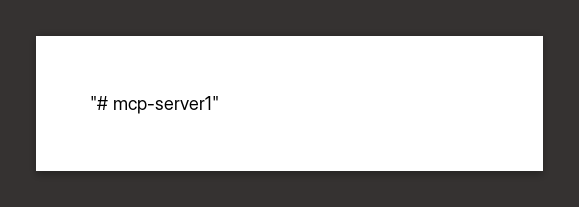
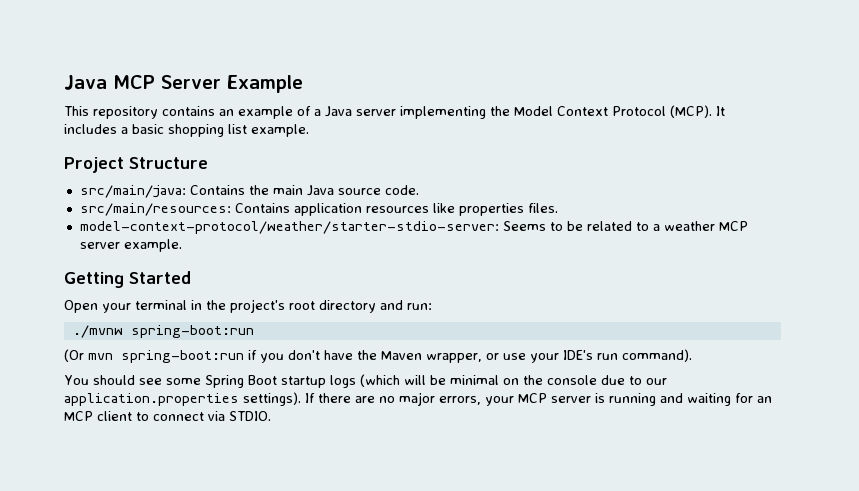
[90,96,219,114] "# mcp-server1" -> [64,75,303,93] [64,105,725,119] [64,124,309,137] [64,157,208,173] [79,185,419,198] [79,203,558,216] [79,221,748,234] [79,239,182,252] [64,271,191,288] [64,299,432,313] [72,325,254,338] [64,349,692,363] [64,374,667,388] [64,392,772,406] [64,411,271,421] Java MCP Server Example // This repository contains an example of a Java server implementing the Model Context Protocol (MCP). It includes a basic shopping list example. // Project Structure // src/main/java: Contains the main Java source code. // src/main/resources: Contains application resources like properties files. // model-context-protocol/weather/starter-stdio-server: Seems to be related to a weather MCP server example. // Getting Started // Open your terminal in the project's root directory and run: // ./mvnw spring-boot:run // (Or mvn spring-boot:run if you don't have the Maven wrapper, or use your IDE's run command). // You should see some Spring Boot startup logs (which will be minimal on the console due to our application.properties settings). If there are no major errors, your MCP server is running and waiting for an MCP client to connect via STDIO.

